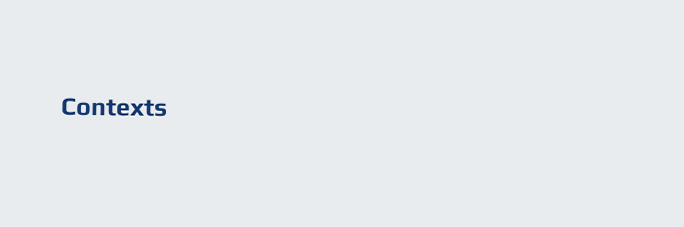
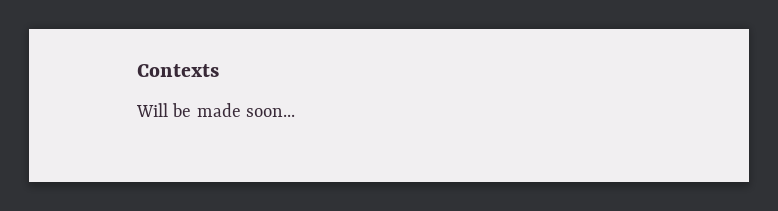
(168, 107) none -> [136,103,296,117] // Will be made soon...

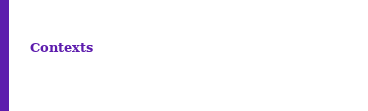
[136,103,296,117] // Will be made soon... -> (93, 47) none

